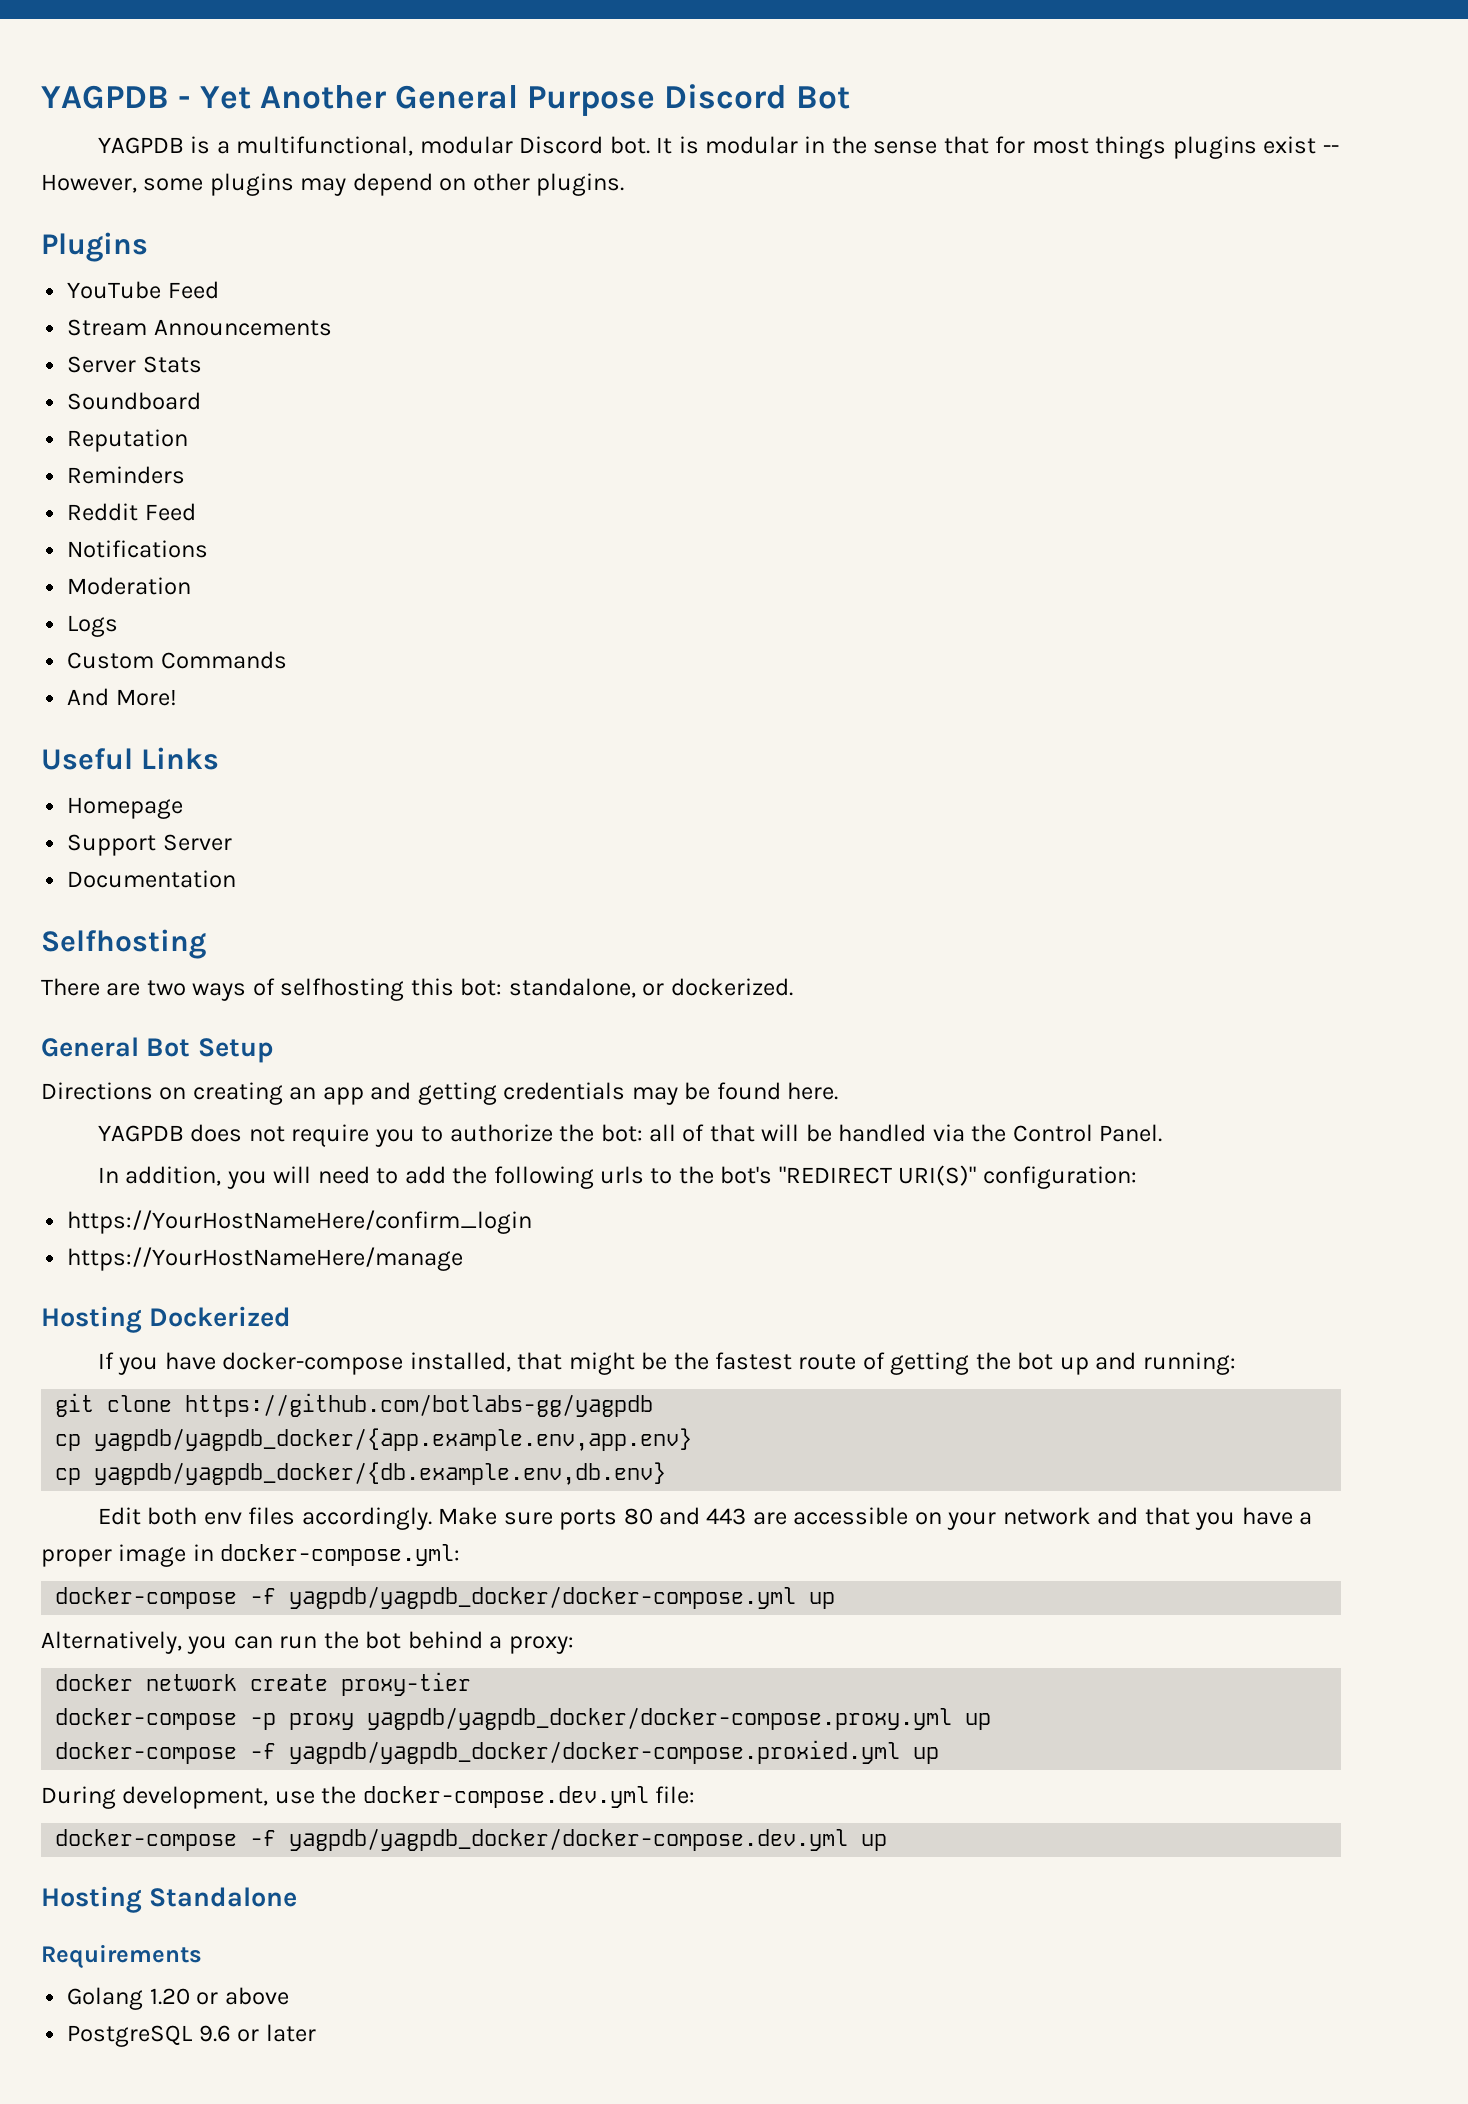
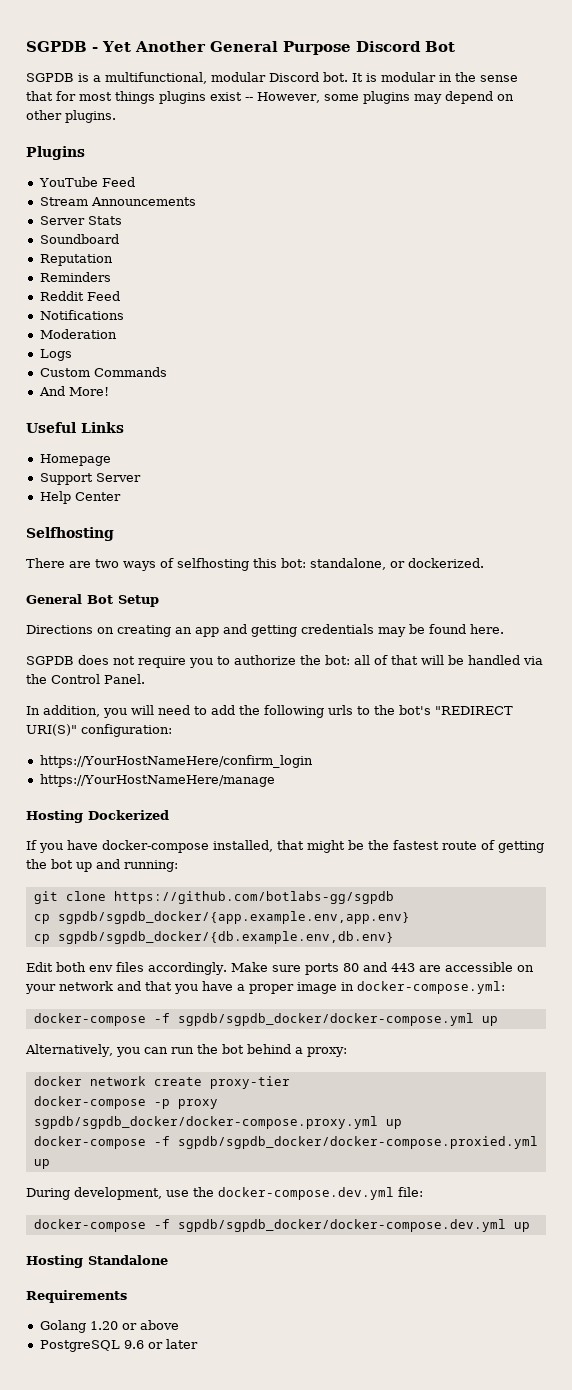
[41,85,169,109] YAGPDB -> [26,41,87,52] SGPDB
[97,137,184,154] YAGPDB -> [26,73,74,82] SGPDB
[67,870,237,888] Documentation -> [39,491,121,504] Help Center
[97,1125,184,1142] YAGPDB -> [26,656,74,665] SGPDB
[185,1393,654,1417] [55,1428,693,1451] [55,1462,667,1485] https://github.com/botlabs-gg/yagpdb // cp yagpdb/yagpdb_docker/{app.example.env,app.env} // cp yagpdb/yagpdb_docker/{db.example.env,db.env} -> [113,891,394,904] [33,911,410,924] [33,931,394,944] https://github.com/botlabs-gg/sgpdb // cp sgpdb/sgpdb_docker/{app.example.env,app.env} // cp sgpdb/sgpdb_docker/{db.example.env,db.env}
[289,1586,797,1609] yagpdb/yagpdb_docker/docker-compose.yml -> [177,1013,474,1026] sgpdb/sgpdb_docker/docker-compose.yml
[367,1707,953,1730] yagpdb/yagpdb_docker/docker-compose.proxy.yml -> [33,1116,378,1129] sgpdb/sgpdb_docker/docker-compose.proxy.yml
[289,1740,901,1764] yagpdb/yagpdb_docker/docker-compose.proxied.yml -> [177,1136,538,1149] sgpdb/sgpdb_docker/docker-compose.proxied.yml
[289,1828,849,1851] yagpdb/yagpdb_docker/docker-compose.dev.yml -> [177,1219,506,1232] sgpdb/sgpdb_docker/docker-compose.dev.yml

